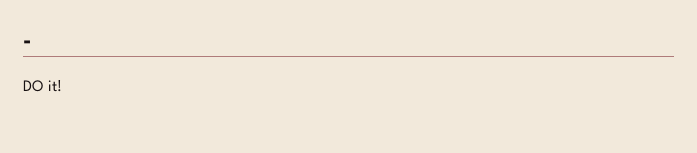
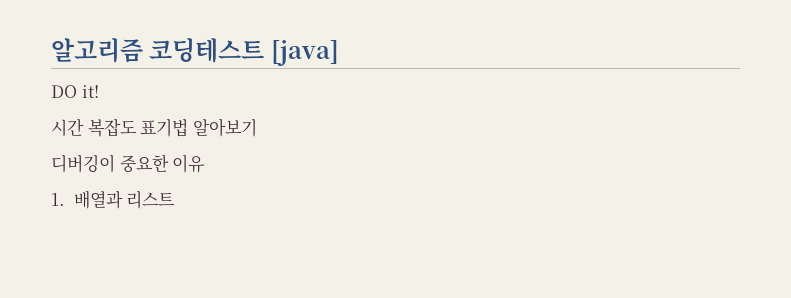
[23,40,32,47] - -> [51,38,339,66] 알고리즘 코딩테스트 [java]
(63, 86) none -> [51,118,257,137] [51,154,206,173] [51,191,176,209] // 시간 복잡도 표기법 알아보기 // 디버깅이 중요한 이유 // 1. 배열과 리스트

